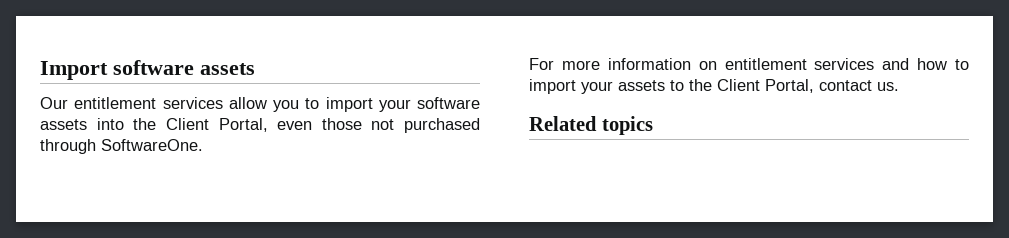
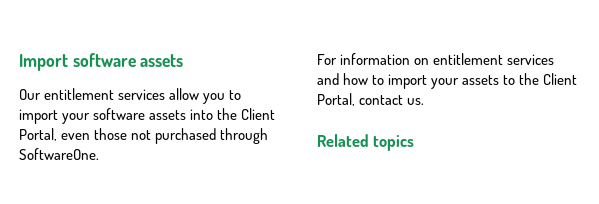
[561,60,600,70] more -> (337, 59) none

